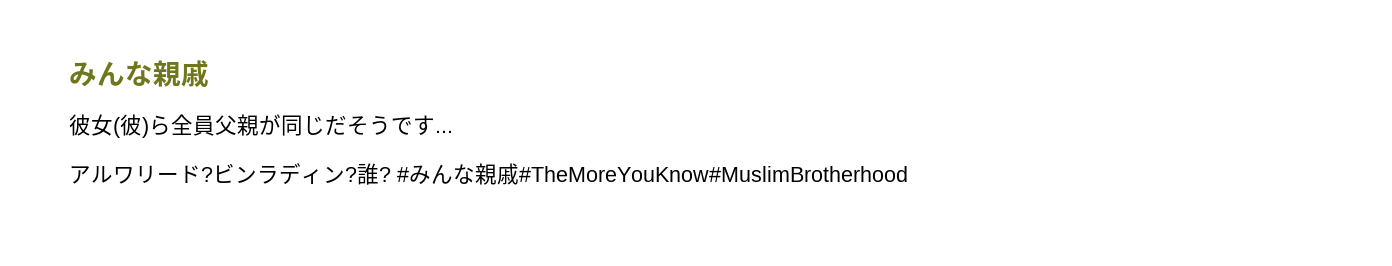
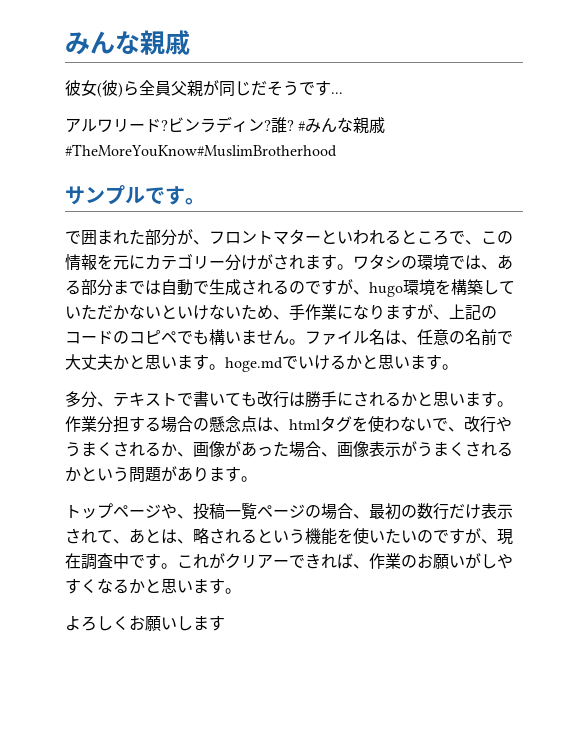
(908, 174) none -> [65,185,205,205] [65,229,513,246] [65,253,513,271] [65,279,515,297] [65,304,497,321] [65,329,513,346] [65,354,458,372] [65,391,513,408] [65,416,512,433] [65,441,513,458] [65,466,257,483] [65,503,513,520] [65,528,513,545] [65,553,513,570] [65,578,241,594] [65,615,225,631] // サンプルです。 // で囲まれた部分が、フロントマターといわれるところで、この情報を元にカテゴリー分けがされます。ワタシの環境では、ある部分までは自動で生成されるのですが、hugo環境を構築していただかないといけないため、手作業になりますが、上記のコードのコピペでも構いません。ファイル名は、任意の名前で大丈夫かと思います。hoge.mdでいけるかと思います。 // 多分、テキストで書いても改行は勝手にされるかと思います。作業分担する場合の懸念点は、htmlタグを使わないで、改行やうまくされるか、画像があった場合、画像表示がうまくされるかという問題があります。 // トップページや、投稿一覧ページの場合、最初の数行だけ表示されて、あとは、略されるという機能を使いたいのですが、現在調査中です。これがクリアーできれば、作業のお願いがしやすくなるかと思います。 // よろしくお願いします

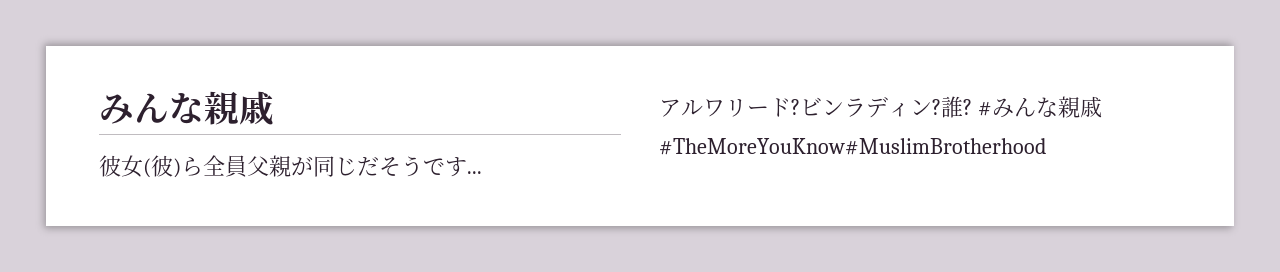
[65,185,205,205] [65,229,513,246] [65,253,513,271] [65,279,515,297] [65,304,497,321] [65,329,513,346] [65,354,458,372] [65,391,513,408] [65,416,512,433] [65,441,513,458] [65,466,257,483] [65,503,513,520] [65,528,513,545] [65,553,513,570] [65,578,241,594] [65,615,225,631] // サンプルです。 // で囲まれた部分が、フロントマターといわれるところで、この情報を元にカテゴリー分けがされます。ワタシの環境では、ある部分までは自動で生成されるのですが、hugo環境を構築していただかないといけないため、手作業になりますが、上記のコードのコピペでも構いません。ファイル名は、任意の名前で大丈夫かと思います。hoge.mdでいけるかと思います。 // 多分、テキストで書いても改行は勝手にされるかと思います。作業分担する場合の懸念点は、htmlタグを使わないで、改行やうまくされるか、画像があった場合、画像表示がうまくされるかという問題があります。 // トップページや、投稿一覧ページの場合、最初の数行だけ表示されて、あとは、略されるという機能を使いたいのですが、現在調査中です。これがクリアーできれば、作業のお願いがしやすくなるかと思います。 // よろしくお願いします -> (1046, 146) none

